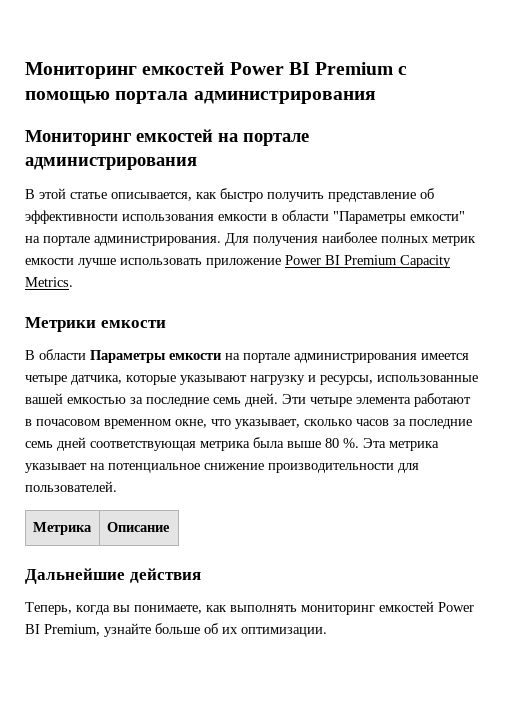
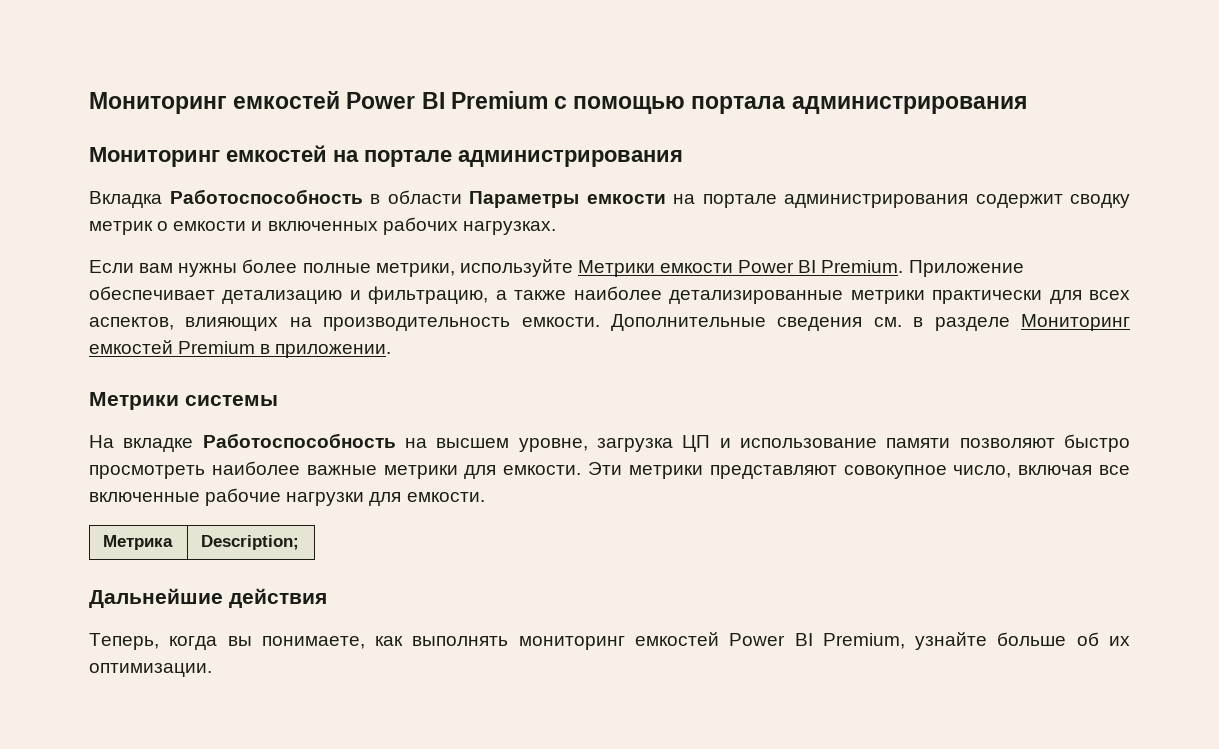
[25,188,434,202] [25,210,465,224] [25,232,476,246] [25,255,451,268] [25,277,73,287] [25,317,166,332] [25,350,35,360] В этой статье описывается, как быстро получить представление об эффективности использования емкости в области "Параметры емкости" на портале администрирования. Для получения наиболее полных метрик емкости лучше использовать приложение Power BI Premium Capacity Metrics. // Метрики емкости // В -> [89,189,380,208] Вкладка Работоспособность в
[421,353,469,360] [25,375,478,385] [25,393,471,407] [25,419,472,429] [25,437,439,451] [25,463,419,473] [25,481,117,492] имеется четыре датчика, которые указывают нагрузку и ресурсы, использованные вашей емкостью за последние семь дней. Эти четыре элемента работают в почасовом временном окне, что указывает, сколько часов за последние семь дней соответствующая метрика была выше 80 %. Эта метрика указывает на потенциальное снижение производительности для пользователей. -> [975,194,1130,208] [89,217,556,235] [89,259,1024,277] [89,286,1131,304] [89,314,1130,331] [89,340,392,358] [89,392,278,410] [89,433,1131,452] [89,461,1131,479] [89,488,485,506] содержит сводку метрик о емкости и включенных рабочих нагрузках. // Если вам нужны более полные метрики, используйте Метрики емкости Power BI Premium. Приложение обеспечивает детализацию и фильтрацию, а также наиболее детализированные метрики практически для всех аспектов, влияющих на производительность емкости. Дополнительные сведения см. в разделе Мониторинг емкостей Premium в приложении. // Метрики системы // На вкладке Работоспособность на высшем уровне, загрузка ЦП и использование памяти позволяют быстро просмотреть наиболее важные метрики для емкости. Эти метрики представляют совокупное число, включая все включенные рабочие нагрузки для емкости.
[106,522,170,532] Описание -> [201,535,300,550] Description;

